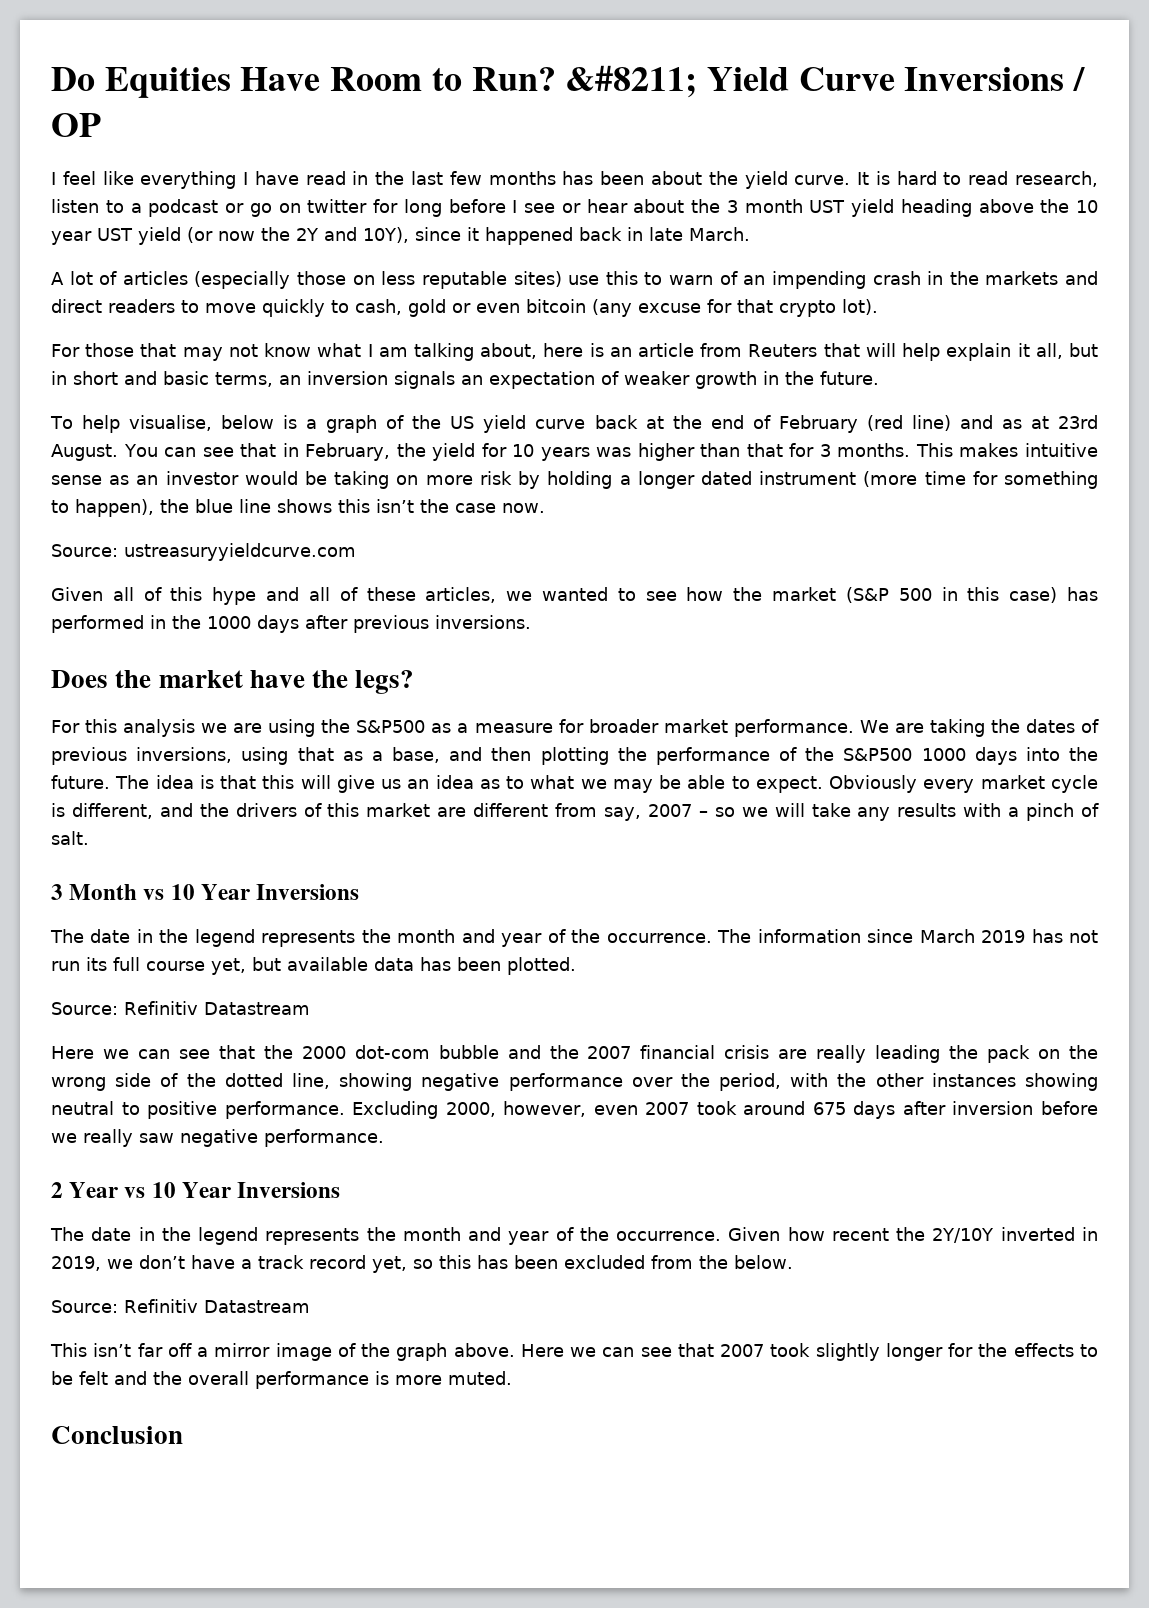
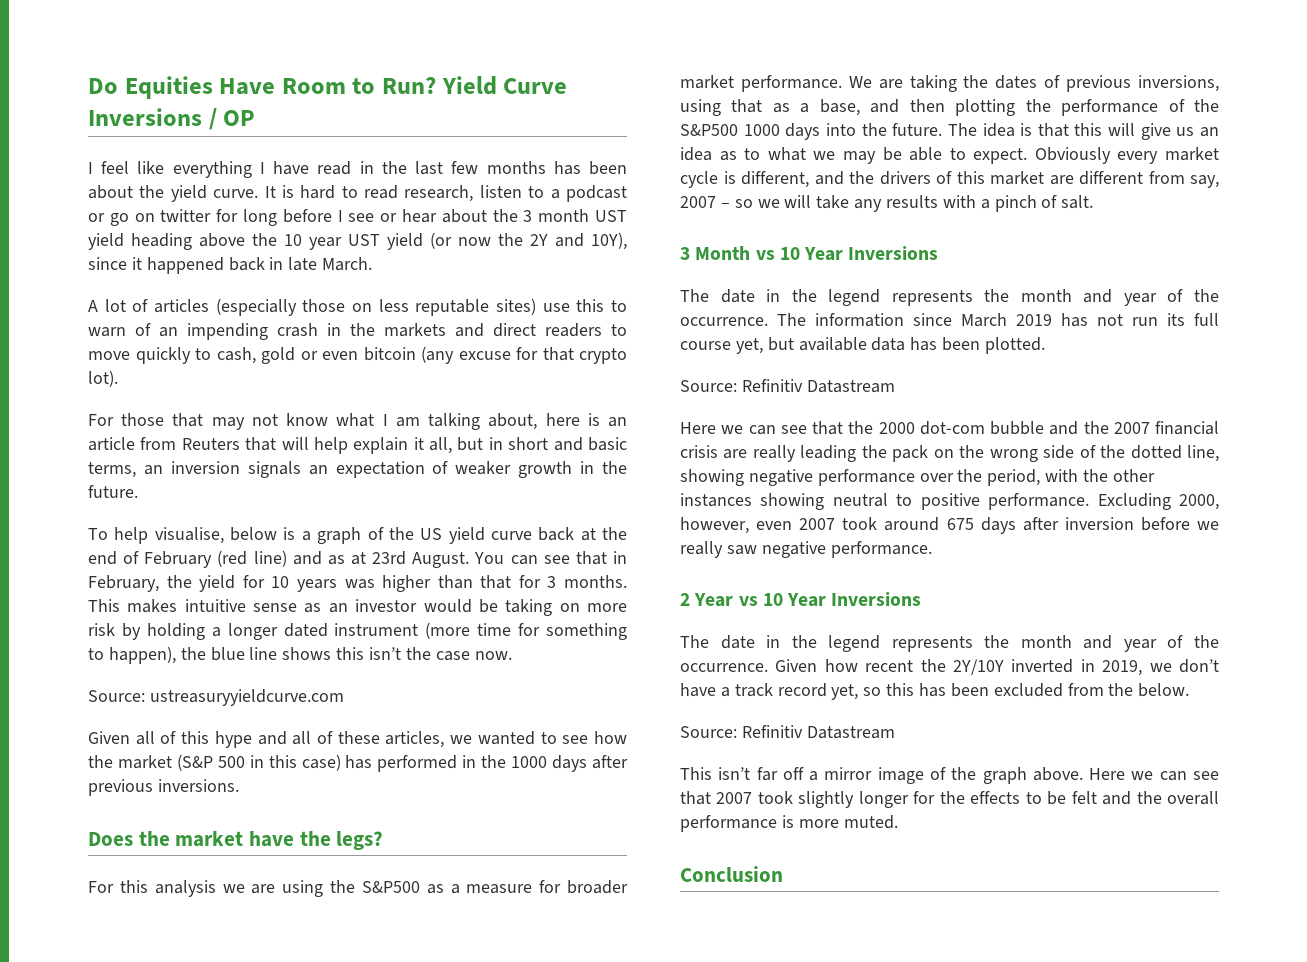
[565,65,698,98] &#8211; -> (437, 85) none

